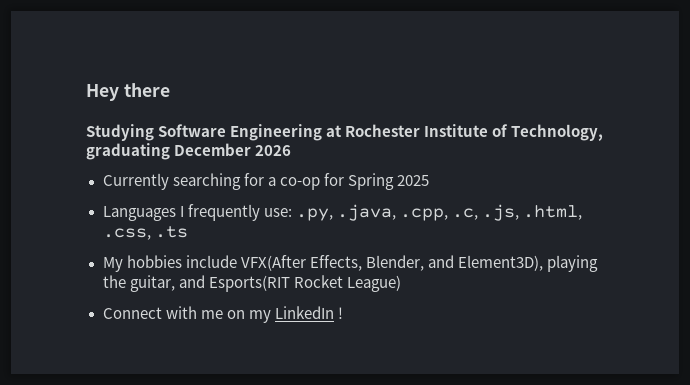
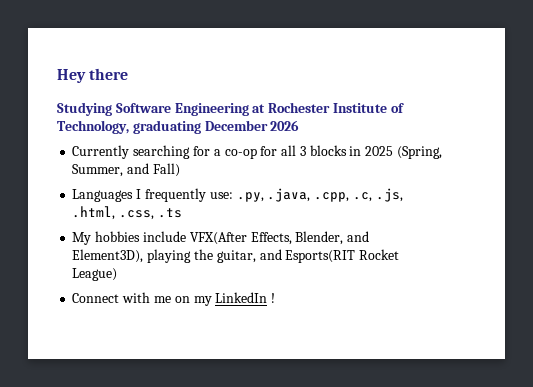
[347,173,429,190] Spring 2025 -> [281,145,442,159] [72,163,180,177] all 3 blocks in 2025 (Spring, Summer, and Fall)

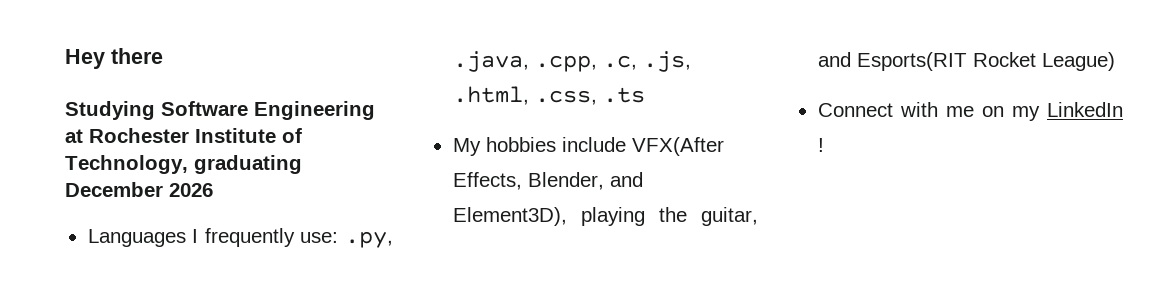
[72,145,442,159] [72,163,180,177] // Currently searching for a co-op for all 3 blocks in 2025 (Spring, Summer, and Fall) -> (213, 190) none

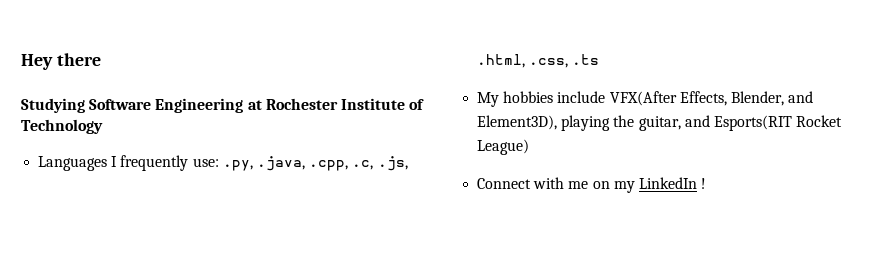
[65,155,302,174] [65,182,213,197] Technology, graduating December 2026 -> [21,119,103,134] Technology

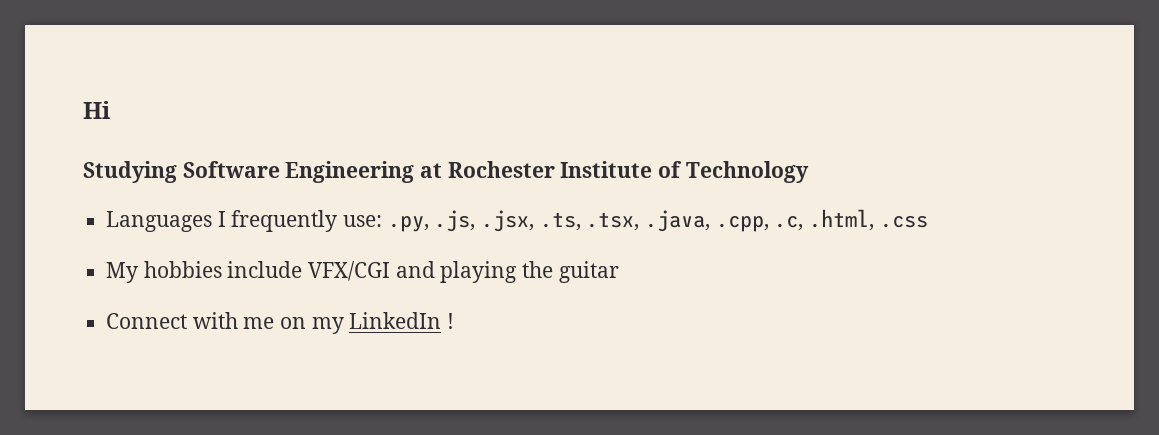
[21,53,101,70] Hey there -> [83,101,110,119] Hi
[256,156,408,171] [477,54,600,68] [477,91,814,107] [477,115,843,131] [477,139,530,155] .java, .cpp, .c, .js, .html, .css, .ts // My hobbies include VFX(After Effects, Blender, and Element3D), playing the guitar, and Esports(RIT Rocket League) -> [434,209,928,232] [106,261,619,283] .js, .jsx, .ts, .tsx, .java, .cpp, .c, .html, .css // My hobbies include VFX/CGI and playing the guitar

